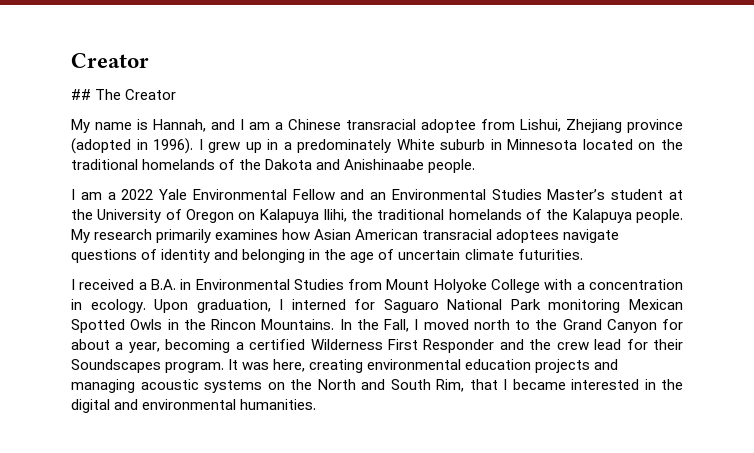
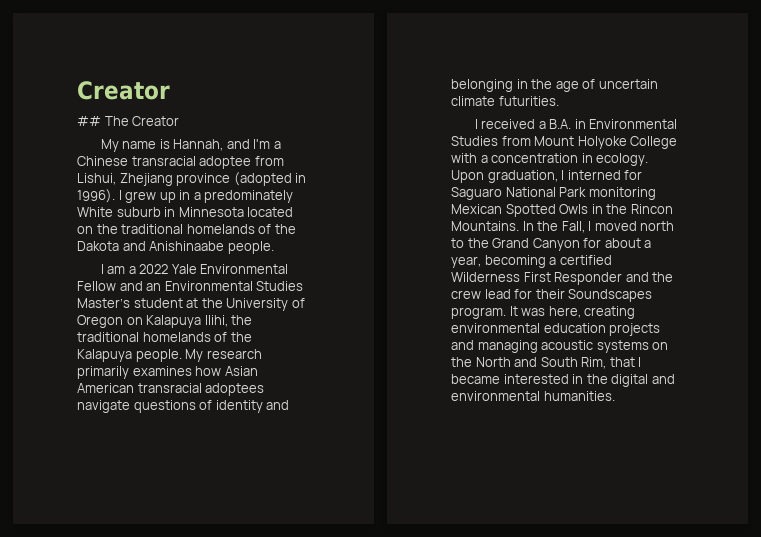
[240,119,270,130] I am -> [253,139,271,149] I'm

